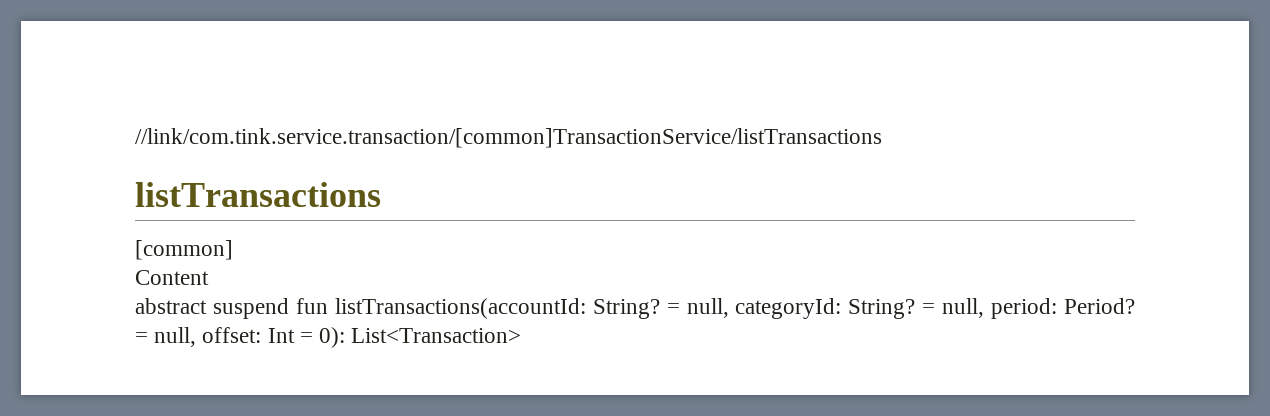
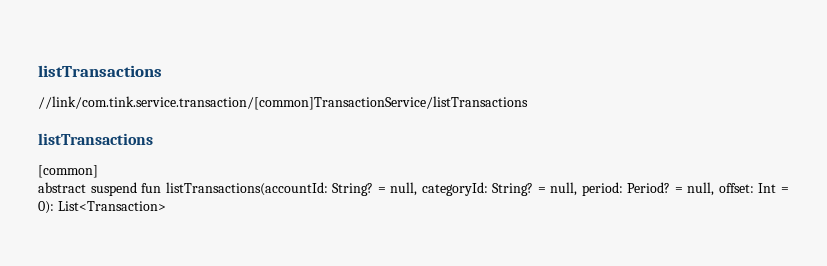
(135, 138) none -> [38,65,162,77] listTransactions //
[135,270,209,285] // Content -> (98, 171) none

